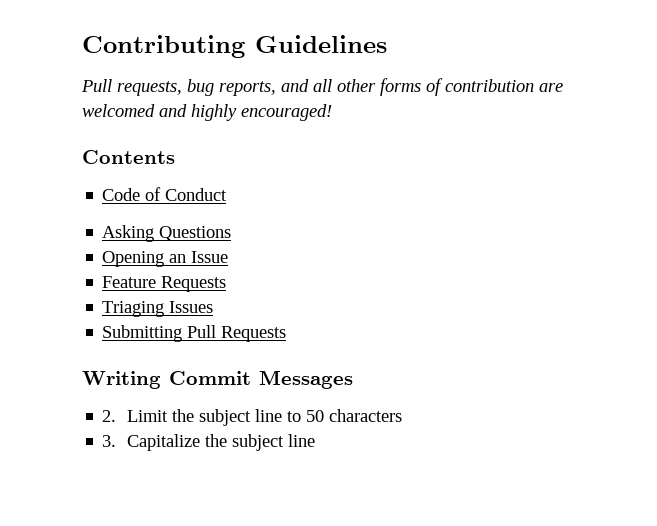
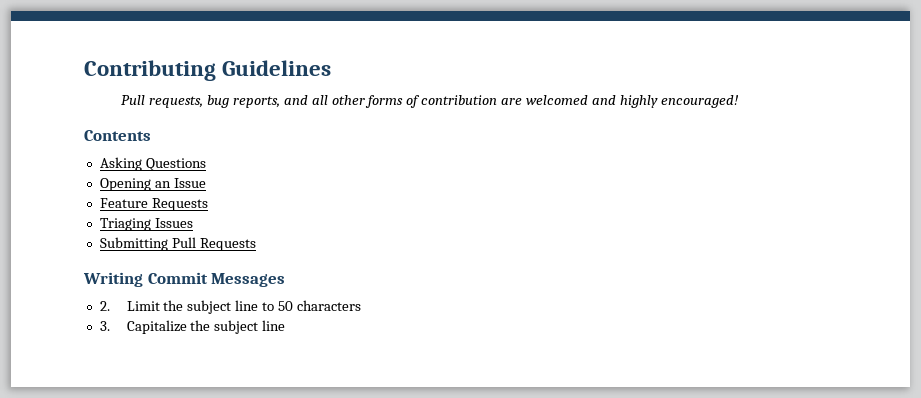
[102,187,228,201] // Code of Conduct -> (151, 135) none

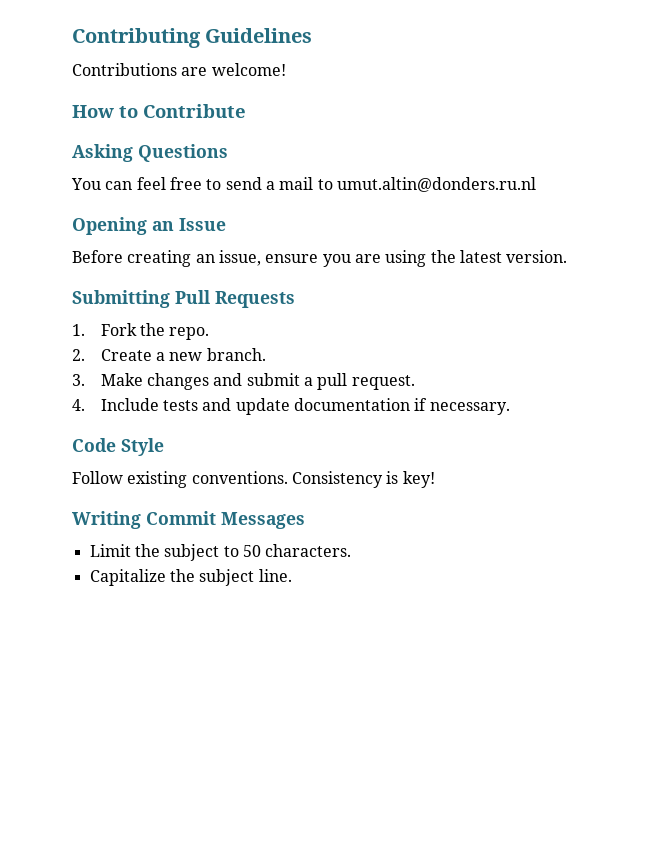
[121,95,739,108] [84,130,151,141] [99,157,206,171] [99,178,206,191] [99,198,208,211] [99,218,193,231] [99,237,256,251] Pull requests, bug reports, and all other forms of contribution are welcomed and highly encouraged! // Contents // Asking Questions // Opening an Issue // Feature Requests // Triaging Issues // Submitting Pull Requests -> [72,63,286,76] [72,104,246,118] [72,144,228,162] [71,177,536,192] [72,217,226,235] [72,250,568,267] [72,290,295,308] [72,323,210,340] [72,348,266,361] [72,373,415,390] [72,398,510,415] [72,438,164,456] [72,471,435,488] Contributions are welcome! // How to Contribute // Asking Questions // You can feel free to send a mail to umut.altin@donders.ru.nl // Opening an Issue // Before creating an issue, ensure you are using the latest version. // Submitting Pull Requests // 1. Fork the repo. // 2. Create a new branch. // 3. Make changes and submit a pull request. // 4. Include tests and update documentation if necessary. // Code Style // Follow existing conventions. Consistency is key!
[99,301,110,311] 2. -> (305, 520) none
[235,300,259,311] line -> (220, 552) none
[296,300,361,311] [99,321,110,331] characters // 3. -> [265,544,352,557] characters. //
[262,320,286,331] line -> [258,569,292,582] line.

